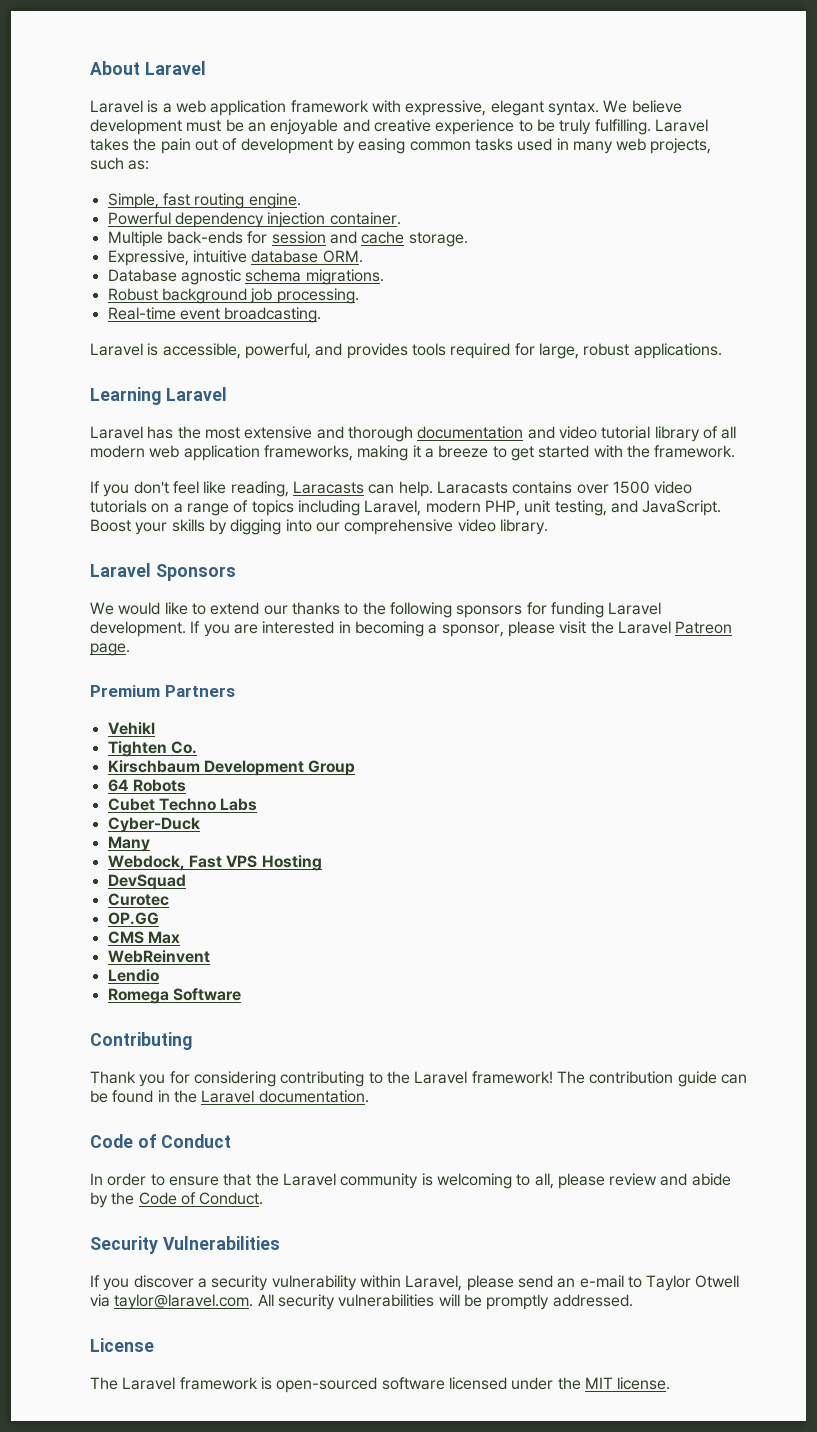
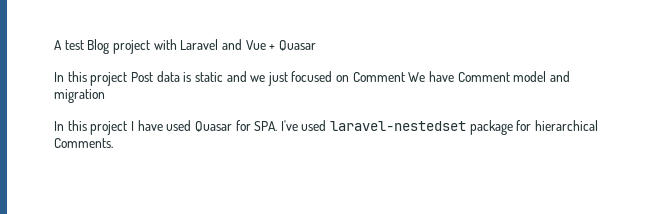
[90,61,206,75] [90,100,682,116] [90,119,708,135] [90,138,712,154] [90,157,150,170] [107,193,301,209] [107,212,401,228] [107,231,468,247] [107,250,363,266] [107,269,384,285] [107,288,359,304] [107,307,322,323] [90,343,722,359] [90,387,227,405] [90,426,737,442] [90,445,736,461] [90,481,693,497] [90,500,722,516] [90,519,548,535] [90,563,236,581] [90,602,662,618] [90,621,733,637] [90,643,130,656] [90,685,235,697] [107,722,155,735] [107,741,197,757] [107,760,356,776] [107,779,186,792] [107,798,258,811] [107,817,200,833] [107,836,150,852] [107,855,322,871] [107,874,186,890] [107,893,169,906] [107,912,159,925] [107,931,180,944] [107,950,210,963] [107,969,159,982] [107,988,241,1004] [90,1032,192,1050] [90,1071,747,1087] [90,1090,369,1103] [90,1134,232,1148] [90,1173,731,1189] [90,1192,264,1208] [90,1236,280,1254] [90,1275,740,1291] [90,1294,633,1310] [90,1338,154,1352] [90,1377,671,1393] About Laravel // Laravel is a web application framework with expressive, elegant syntax. We believe development must be an enjoyable and creative experience to be truly fulfilling. Laravel takes the pain out of development by easing common tasks used in many web projects, such as: // Simple, fast routing engine. // Powerful dependency injection container. // Multiple back-ends for session and cache storage. // Expressive, intuitive database ORM. // Database agnostic schema migrations. // Robust background job processing. // Real-time event broadcasting. // Laravel is accessible, powerful, and provides tools required for large, robust applications. // Learning Laravel // Laravel has the most extensive and thorough documentation and video tutorial library of all modern web application frameworks, making it a breeze to get started with the framework. // If you don't feel like reading, Laracasts can help. Laracasts contains over 1500 video tutorials on a range of topics including Laravel, modern PHP, unit testing, and JavaScript. Boost your skills by digging into our comprehensive video library. // Laravel Sponsors // We would like to extend our thanks to the following sponsors for funding Laravel development. If you are interested in becoming a sponsor, please visit the Laravel Patreon page. // Premium Partners // Vehikl // Tighten Co. // Kirschbaum Development Group // 64 Robots // Cubet Techno Labs // Cyber-Duck // Many // Webdock, Fast VPS Hosting // DevSquad // Curotec // OP.GG // CMS Max // WebReinvent // Lendio // Romega Software // Contributing // Thank you for considering contributing to the Laravel framework! The contribution guide can be found in the Laravel documentation. // Code of Conduct // In order to ensure that the Laravel community is welcoming to all, please review and abide by the Code of Conduct. // Security Vulnerabilities // If you discover a security vulnerability within Laravel, please send an e-mail to Taylor Otwell via taylor@laravel.com. All security vulnerabilities will be promptly addressed. // License // The Laravel framework is open-sourced software licensed under the MIT license. -> [54,39,316,54] [54,71,570,86] [54,89,105,103] [54,120,599,135] [54,138,113,148] A test Blog project with Laravel and Vue + Quasar // In this project Post data is static and we just focused on Comment We have Comment model and migration // In this project I have used Quasar for SPA. I've used laravel-nestedset package for hierarchical Comments.

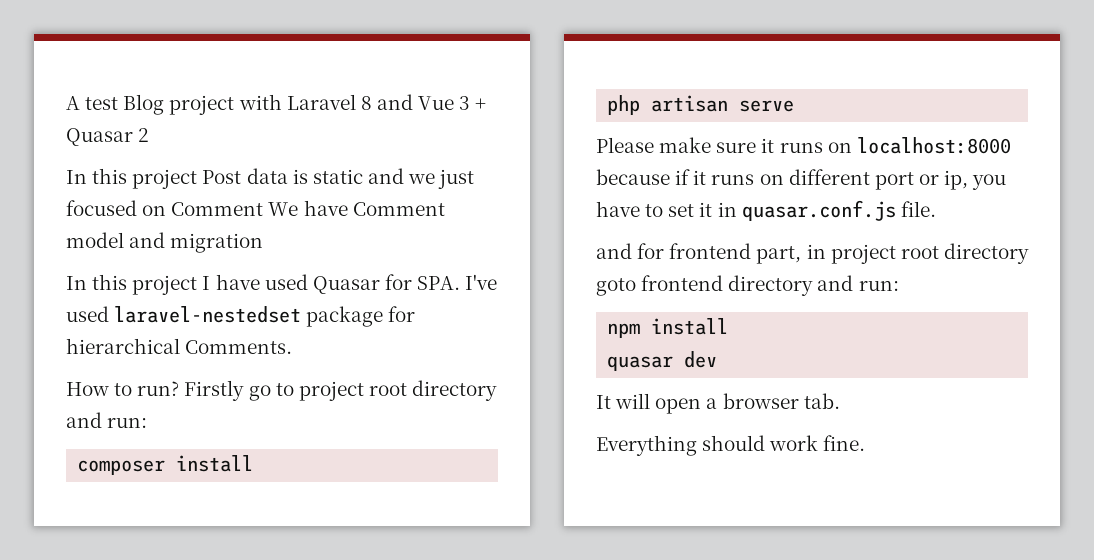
(219, 44) none -> [360,96,372,110] 8
(266, 45) none -> [459,96,471,110] 3
(316, 45) none -> [138,128,150,142] 2
(113, 143) none -> [66,380,498,401] [66,412,148,428] [77,455,254,475] [607,95,795,115] [596,137,1011,154] [596,169,1007,190] [596,200,936,221] [596,243,1029,264] [596,275,899,296] [607,318,729,338] [607,351,718,371] [596,393,840,414] [596,435,866,456] // How to run? Firstly go to project root directory and run: // composer install // php artisan serve // Please make sure it runs on localhost:8000 because if it runs on different port or ip, you have to set it in quasar.conf.js file. // and for frontend part, in project root directory goto frontend directory and run: // npm install // quasar dev // It will open a browser tab. // Everything should work fine.

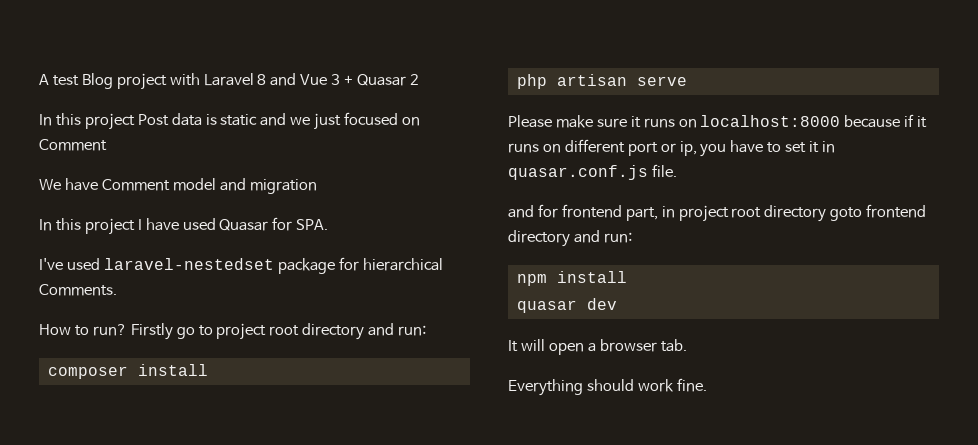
(264, 209) none -> (107, 145) //
(461, 283) none -> (329, 224) //

